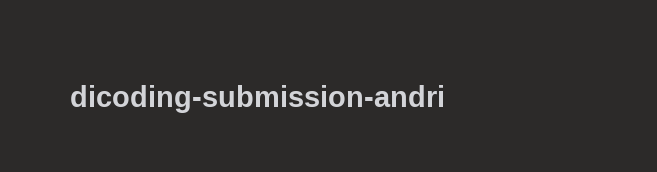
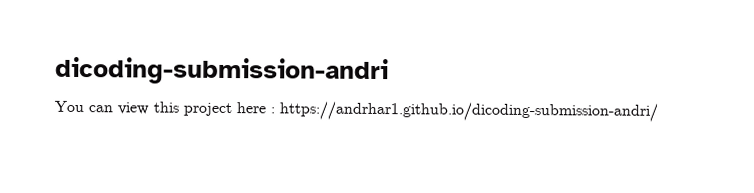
(445, 99) none -> [54,100,658,122] // You can view this project here : https://andrhar1.github.io/dicoding-submission-andri/

